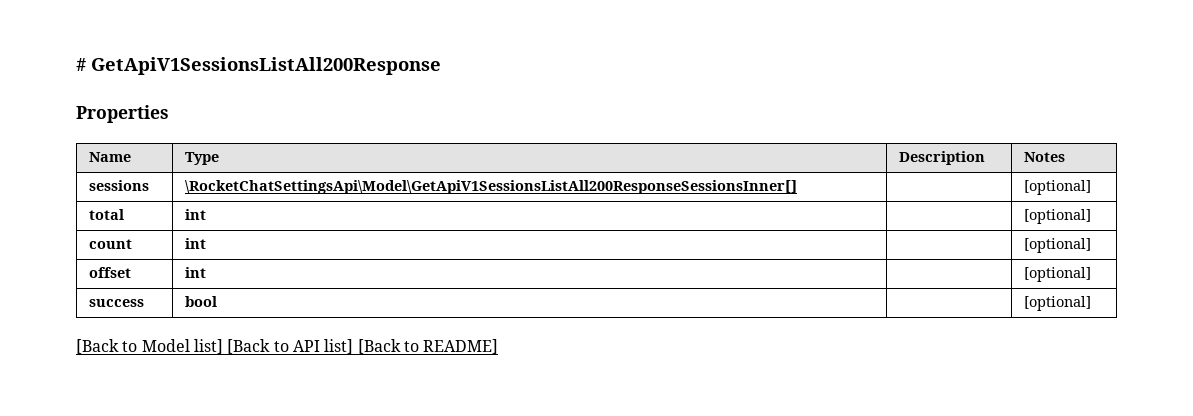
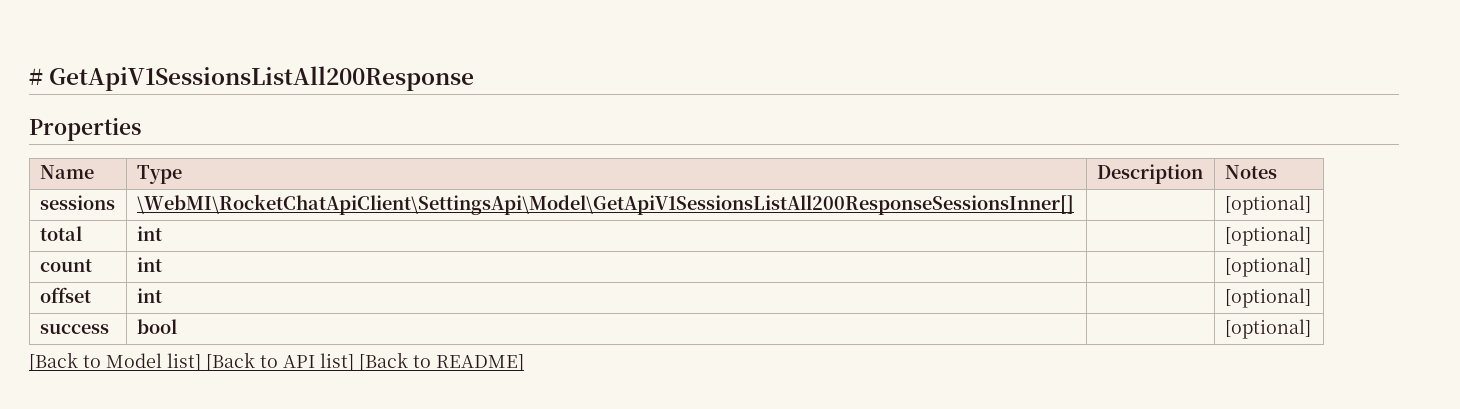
[184,180,797,194] \RocketChatSettingsApi\Model\GetApiV1SessionsListAll200ResponseSessionsInner[] -> [136,194,1074,215] \WebMI\RocketChatApiClient\SettingsApi\Model\GetApiV1SessionsListAll200ResponseSessionsInner[]

